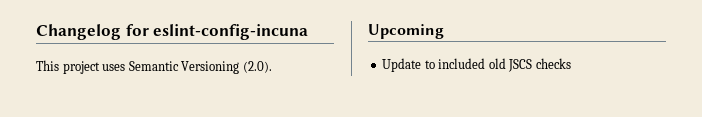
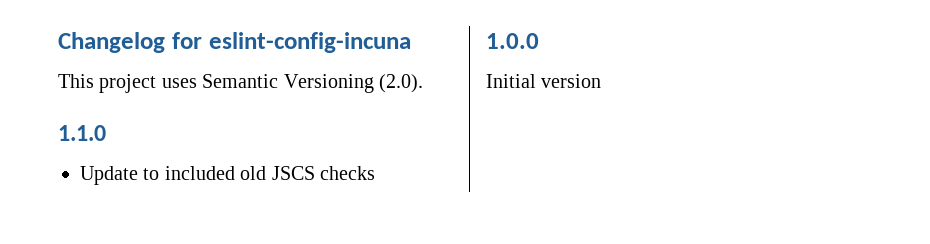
[368,24,444,39] Upcoming -> [58,125,106,141] 1.1.0
(571, 63) none -> [486,33,539,49] [486,74,602,88] // 1.0.0 // Initial version

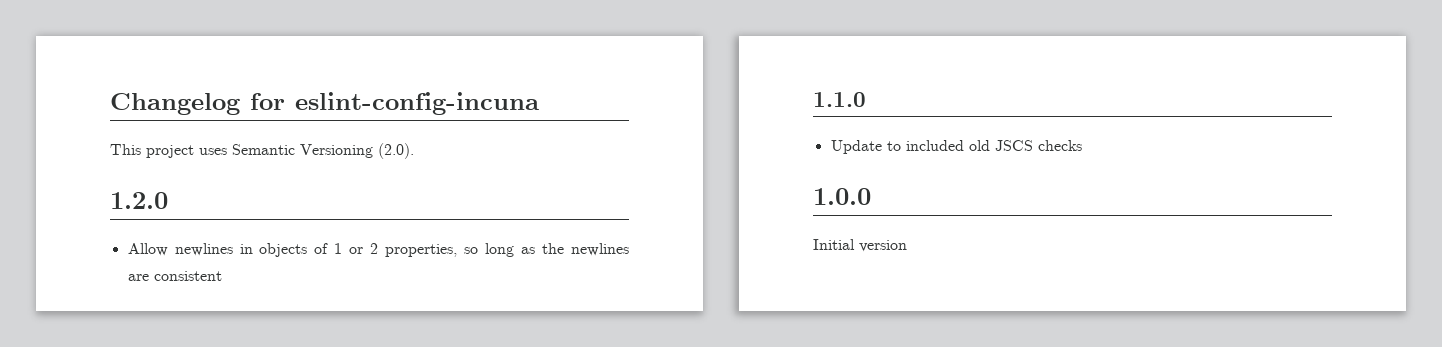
(423, 83) none -> [110,192,168,209] [127,243,629,257] [127,271,222,281] // 1.2.0 // Allow newlines in objects of 1 or 2 properties, so long as the newlines are consistent

